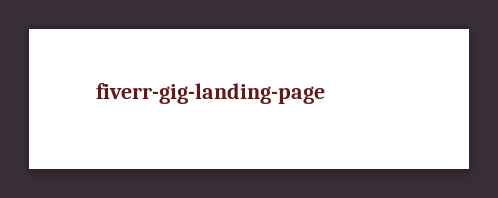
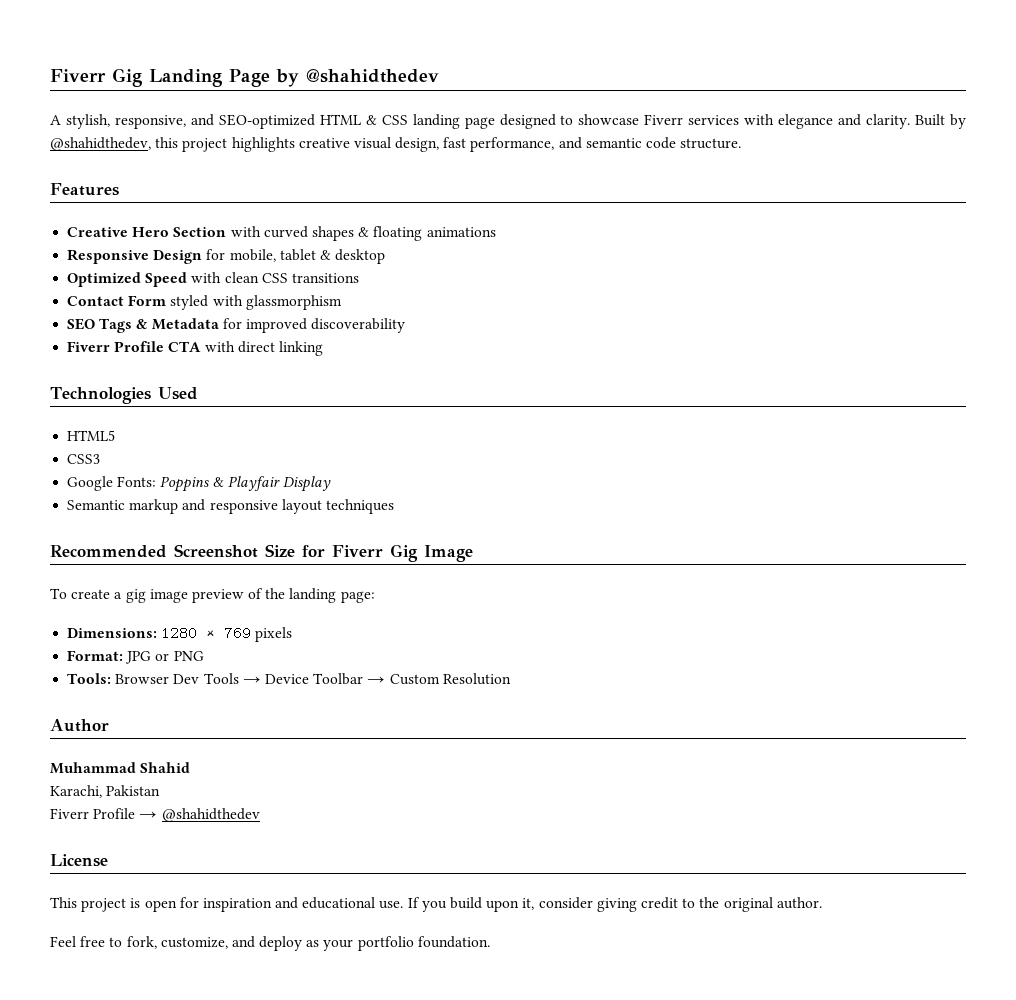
[96,83,325,104] fiverr-gig-landing-page -> [50,68,439,87] [50,114,967,129] [50,137,742,152] [50,183,119,196] [67,226,496,241] [67,249,386,264] [67,272,359,287] [67,295,342,310] [67,318,406,333] [67,341,323,356] [50,387,198,404] [67,430,116,441] [67,454,101,464] [67,476,331,492] [67,499,394,514] [50,544,473,562] [50,588,375,603] [67,626,293,642] [67,650,204,664] [67,673,511,685] [50,719,109,732] [50,762,191,774] [50,785,161,798] [50,808,260,822] [50,854,108,867] [50,897,822,912] [50,936,490,951] Fiverr Gig Landing Page by @shahidthedev // A stylish, responsive, and SEO-optimized HTML & CSS landing page designed to showcase Fiverr services with elegance and clarity. Built by @shahidthedev, this project highlights creative visual design, fast performance, and semantic code structure. // Features // Creative Hero Section with curved shapes & floating animations // Responsive Design for mobile, tablet & desktop // Optimized Speed with clean CSS transitions // Contact Form styled with glassmorphism // SEO Tags & Metadata for improved discoverability // Fiverr Profile CTA with direct linking // Technologies Used // HTML5 // CSS3 // Google Fonts: Poppins & Playfair Display // Semantic markup and responsive layout techniques // Recommended Screenshot Size for Fiverr Gig Image // To create a gig image preview of the landing page: // Dimensions: 1280 × 769 pixels // Format: JPG or PNG // Tools: Browser Dev Tools → Device Toolbar → Custom Resolution // Author // Muhammad Shahid // Karachi, Pakistan // Fiverr Profile → @shahidthedev // License // This project is open for inspiration and educational use. If you build upon it, consider giving credit to the original author. // Feel free to fork, customize, and deploy as your portfolio foundation.

